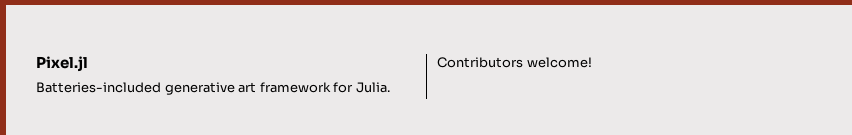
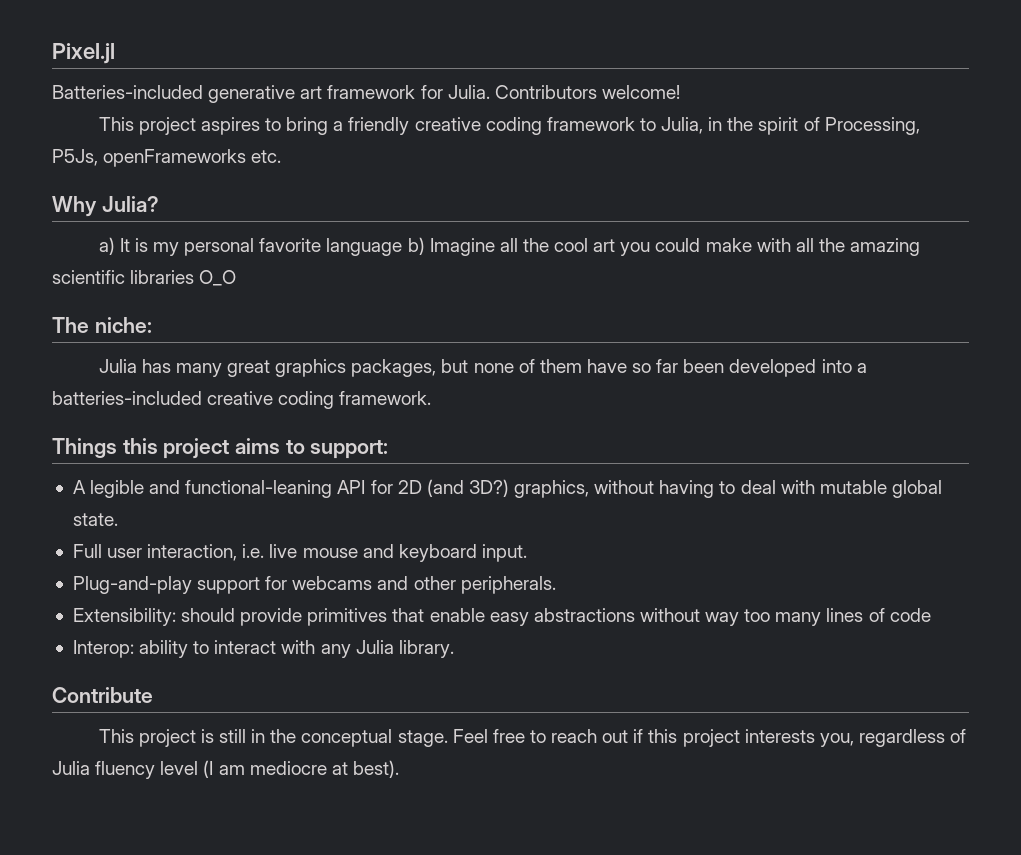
(592, 62) none -> [98,117,920,135] [52,149,282,167] [52,196,159,217] [98,237,921,256] [52,270,237,286] [52,317,152,333] [98,359,867,377] [52,391,432,409] [52,438,389,459] [72,479,942,498] [72,513,118,526] [72,544,527,562] [72,576,556,594] [72,608,931,626] [72,640,454,658] [52,687,153,703] [98,729,967,747] [52,760,399,779] // This project aspires to bring a friendly creative coding framework to Julia, in the spirit of Processing, P5Js, openFrameworks etc. // Why Julia? // a) It is my personal favorite language b) Imagine all the cool art you could make with all the amazing scientific libraries O_O // The niche: // Julia has many great graphics packages, but none of them have so far been developed into a batteries-included creative coding framework. // Things this project aims to support: // A legible and functional-leaning API for 2D (and 3D?) graphics, without having to deal with mutable global state. // Full user interaction, i.e. live mouse and keyboard input. // Plug-and-play support for webcams and other peripherals. // Extensibility: should provide primitives that enable easy abstractions without way too many lines of code // Interop: ability to interact with any Julia library. // Contribute // This project is still in the conceptual stage. Feel free to reach out if this project interests you, regardless of Julia fluency level (I am mediocre at best).

